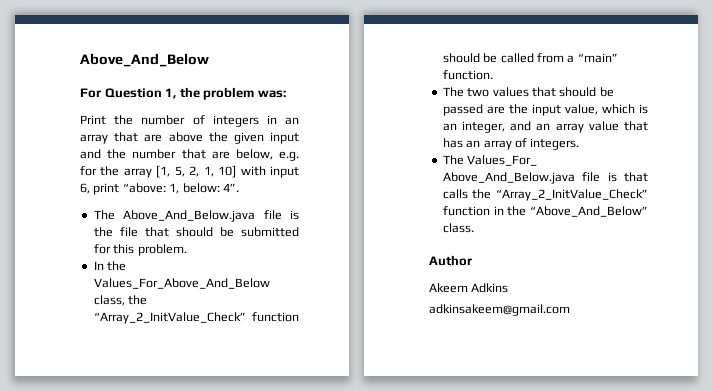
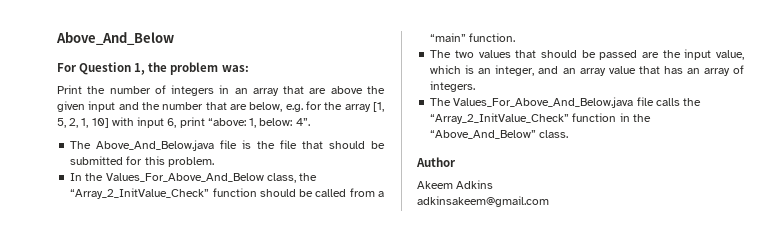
[467,155,538,166] [442,172,648,184] Values_For_ Above_And_Below.java file is that -> [453,97,654,108] Values_For_Above_And_Below.java file

